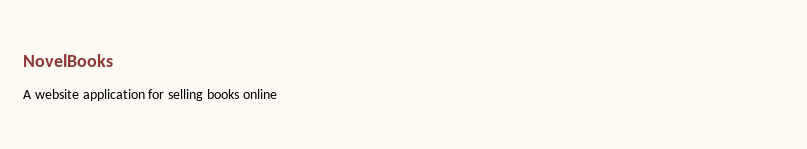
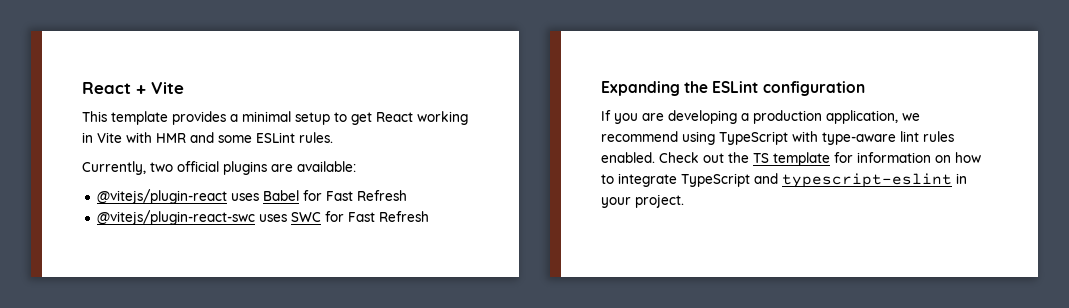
[23,54,113,67] [23,89,277,101] NovelBooks // A website application for selling books online -> [82,82,184,94] [82,111,468,125] [82,132,333,143] [82,161,356,175] [96,189,407,204] [96,210,429,225] [601,81,865,96] [601,110,920,124] [601,131,954,145] [601,152,981,166] [601,173,967,188] [601,194,684,208] React + Vite // This template provides a minimal setup to get React working in Vite with HMR and some ESLint rules. // Currently, two official plugins are available: // @vitejs/plugin-react uses Babel for Fast Refresh // @vitejs/plugin-react-swc uses SWC for Fast Refresh // Expanding the ESLint configuration // If you are developing a production application, we recommend using TypeScript with type-aware lint rules enabled. Check out the TS template for information on how to integrate TypeScript and typescript-eslint in your project.

